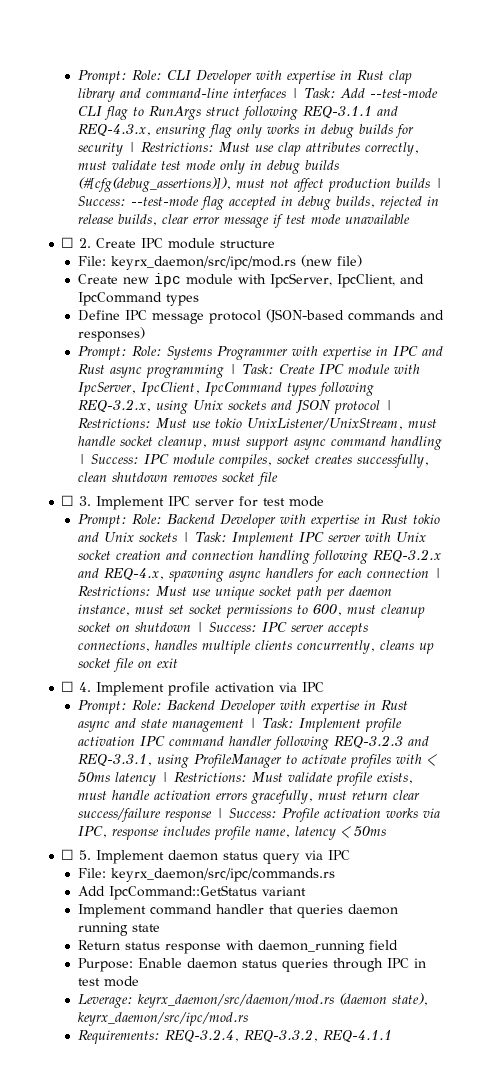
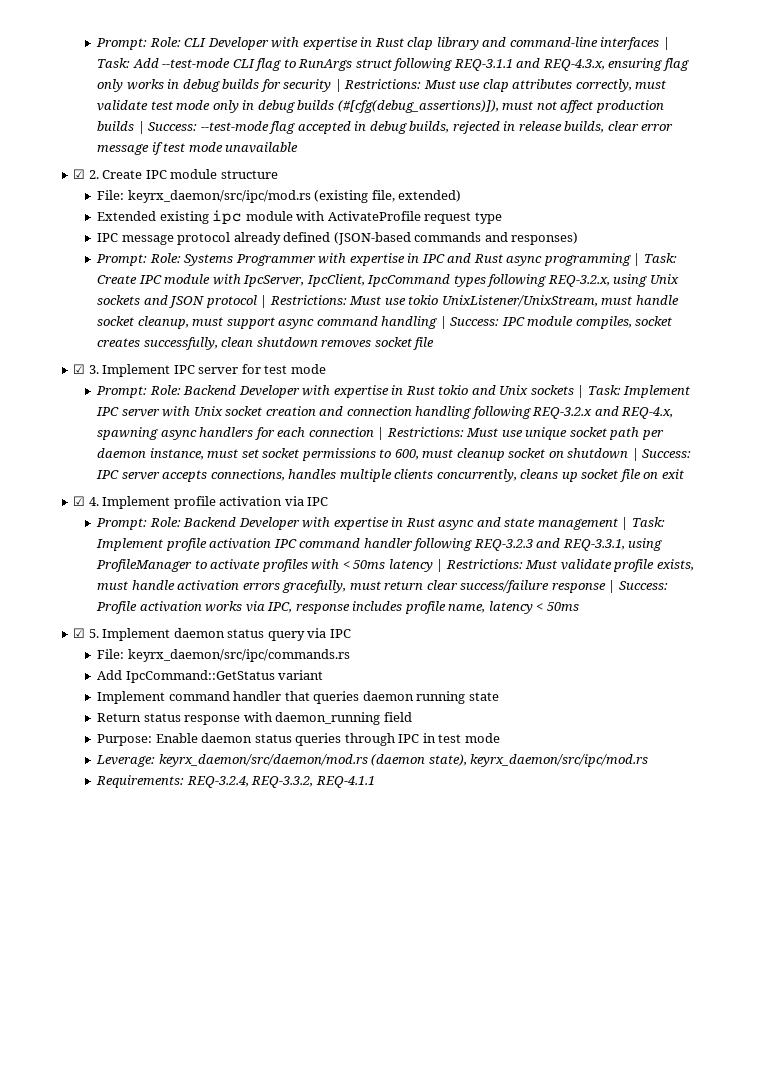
[61,237,75,248] ☐ -> [73,169,86,179] ☑
[300,255,362,267] [77,273,424,288] [77,292,199,306] [77,310,120,321] (new file) // Create new ipc module with IpcServer, IpcClient, and IpcCommand types // Define -> [314,190,462,203] [97,210,502,225] (existing file, extended) // Extended existing ipc module with ActivateProfile request type //
(261, 317) none -> [233,232,331,245] already defined
[61,495,75,506] ☐ -> [73,364,86,374] ☑
[61,681,75,692] ☐ -> [73,496,86,506] ☑
[61,849,75,860] ☐ -> [73,628,86,638] ☑

